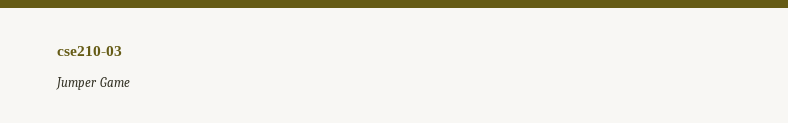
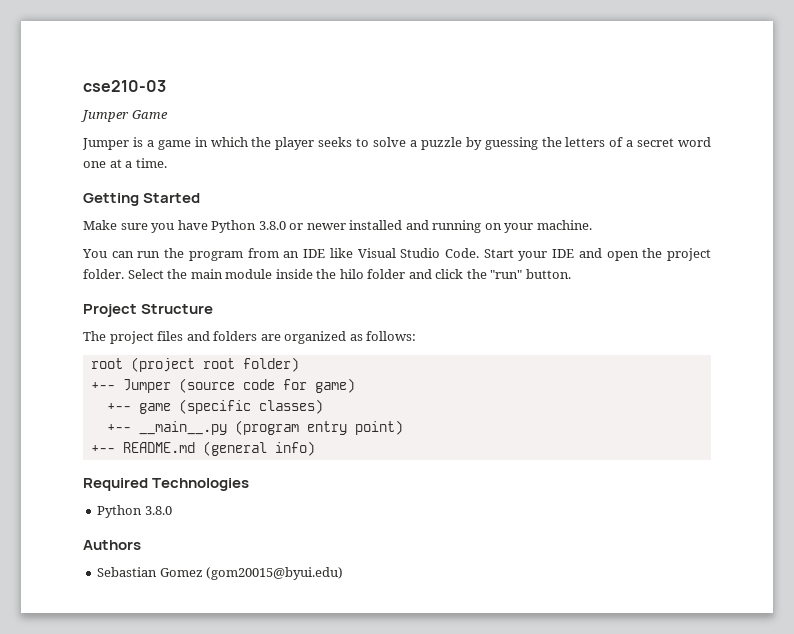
(130, 82) none -> [82,137,711,150] [83,158,167,168] [83,193,201,206] [83,220,592,233] [82,248,711,261] [83,269,571,279] [83,304,214,317] [83,331,417,344] [90,357,299,372] [90,378,355,393] [106,399,323,414] [106,420,403,435] [90,441,315,456] [83,478,250,491] [97,505,172,518] [83,540,141,550] [97,567,344,580] // Jumper is a game in which the player seeks to solve a puzzle by guessing the letters of a secret word one at a time. // Getting Started // Make sure you have Python 3.8.0 or newer installed and running on your machine. // You can run the program from an IDE like Visual Studio Code. Start your IDE and open the project folder. Select the main module inside the hilo folder and click the "run" button. // Project Structure // The project files and folders are organized as follows: // root (project root folder) // +-- Jumper (source code for game) // +-- game (specific classes) // +-- __main__.py (program entry point) // +-- README.md (general info) // Required Technologies // Python 3.8.0 // Authors // Sebastian Gomez (gom20015@byui.edu)

